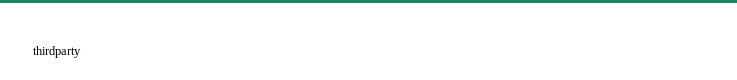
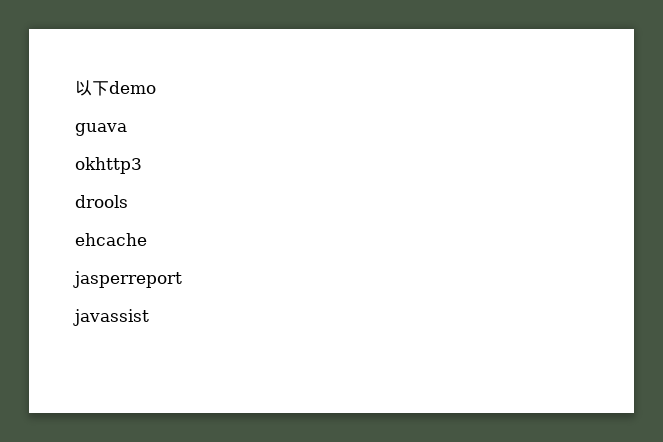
[33,46,81,58] thirdparty -> [75,80,156,96] [75,123,127,136] [75,157,142,174] [75,195,128,208] [75,233,147,246] [73,271,182,288] [73,309,149,326] 以下demo // guava // okhttp3 // drools // ehcache // jasperreport // javassist

